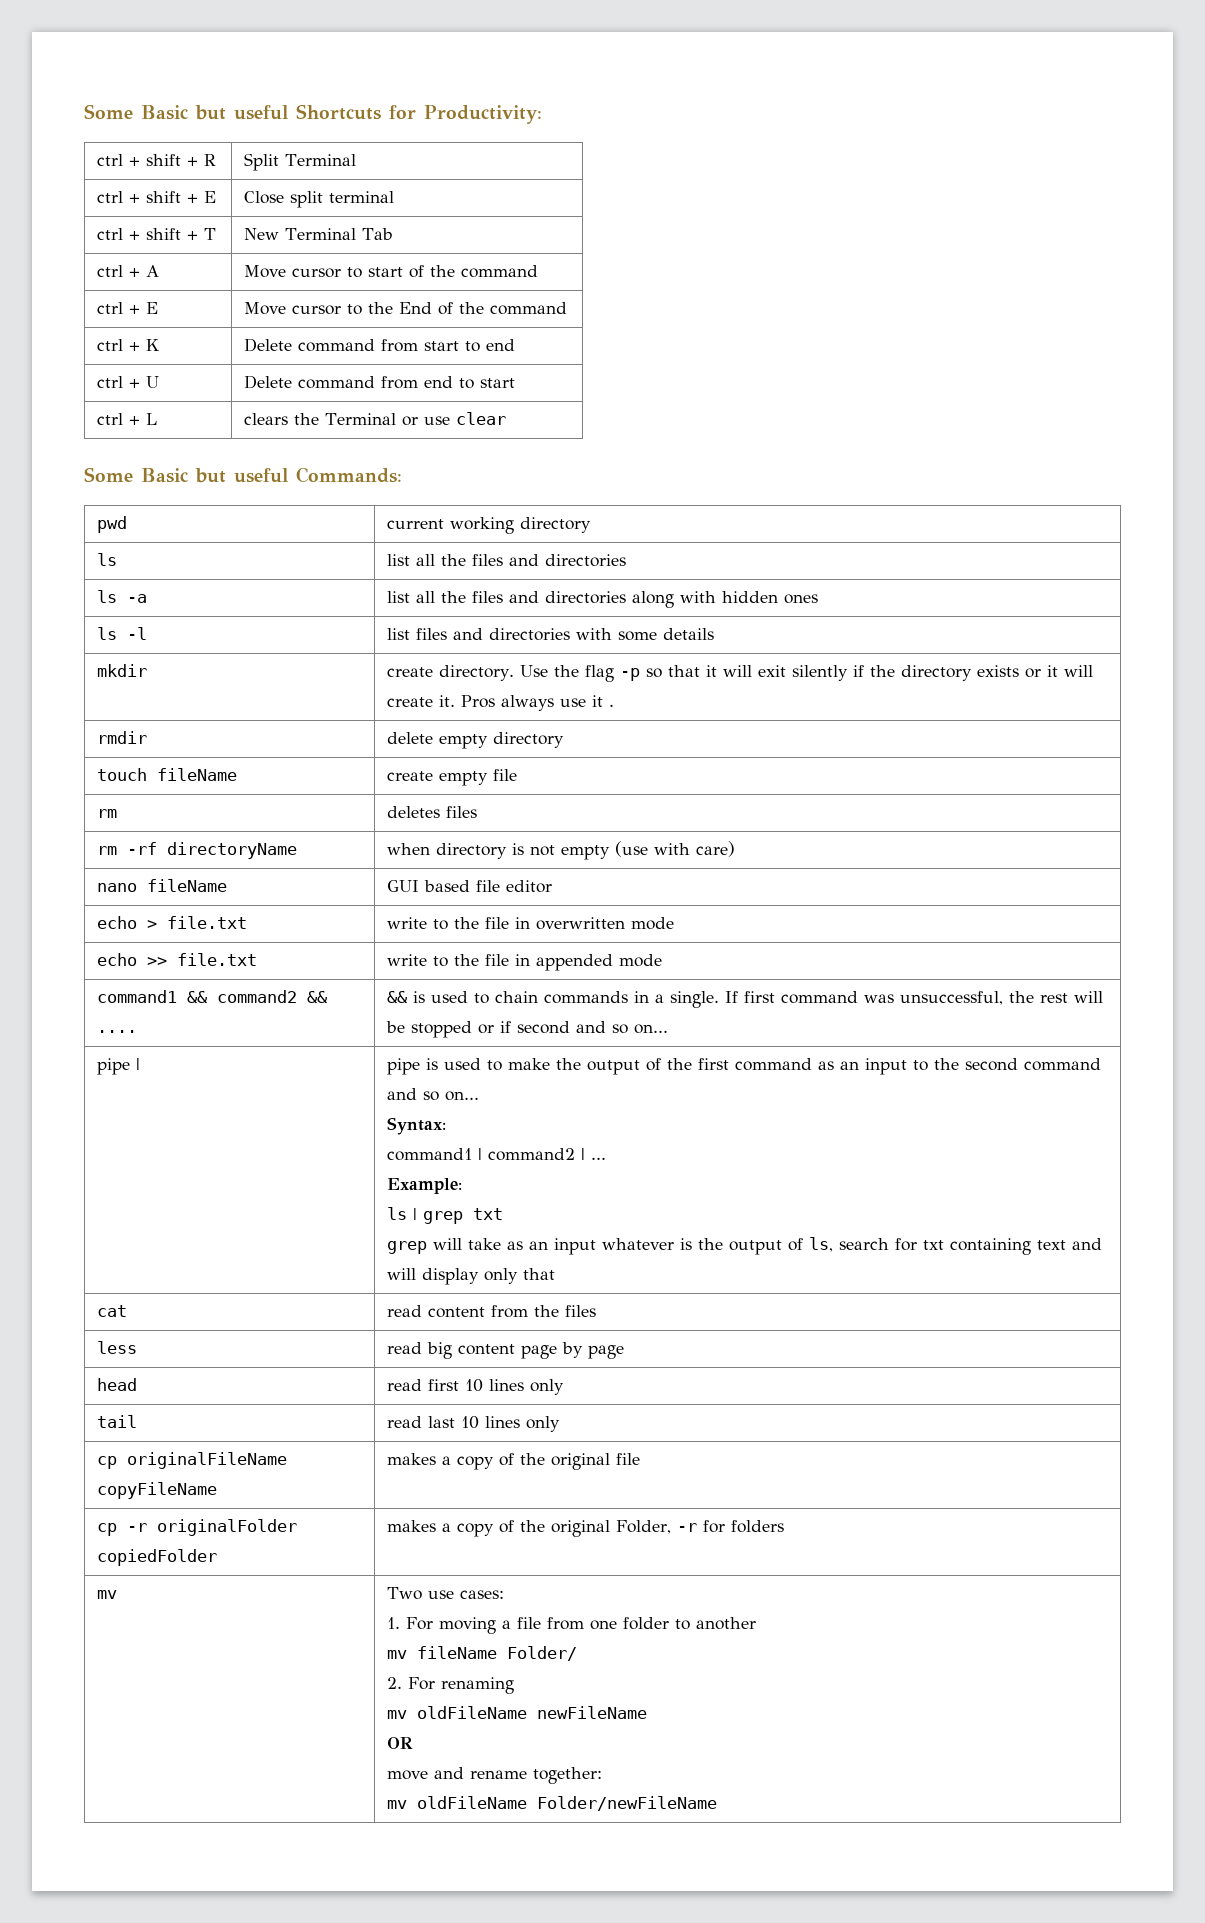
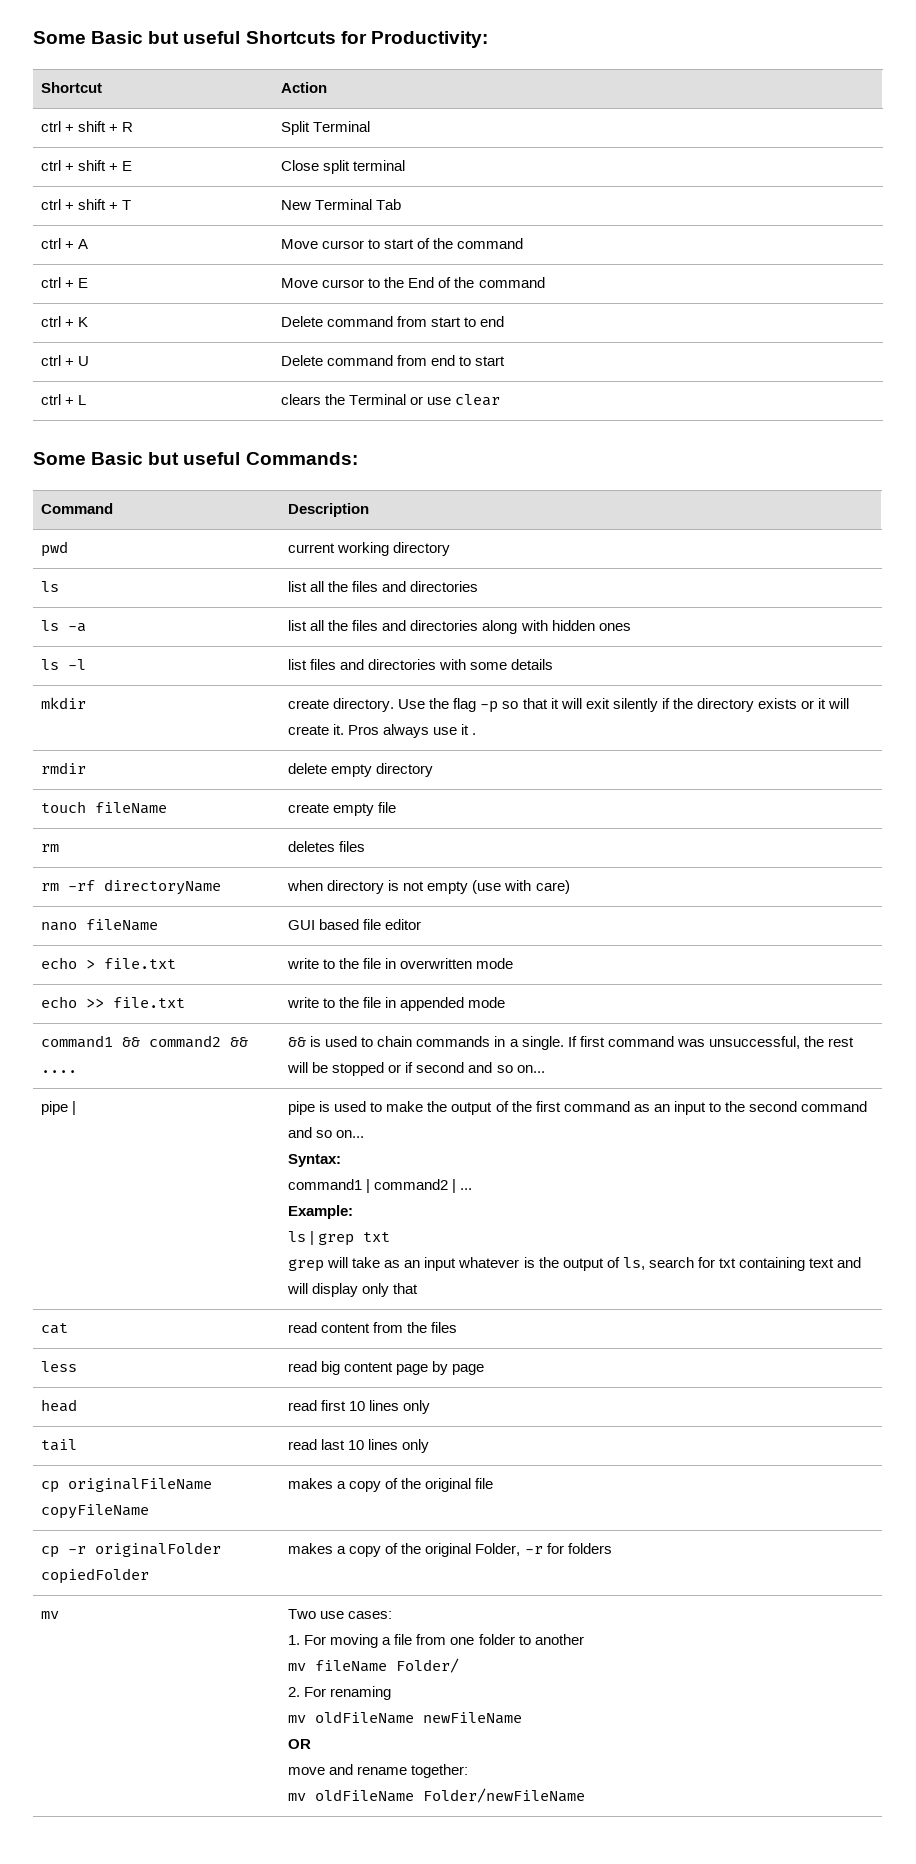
(542, 114) none -> [41,82,103,93] [281,82,328,93] // Shortcut | Action
(402, 475) none -> [41,503,114,514] [288,503,370,517] // Command | Description

